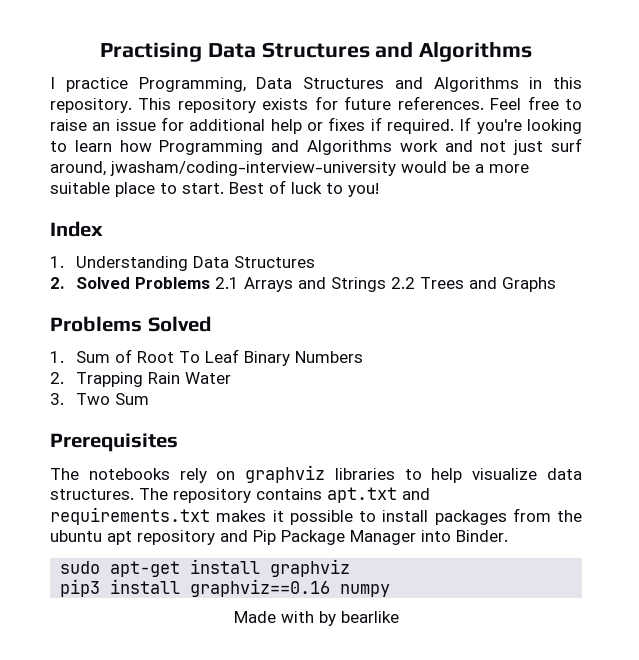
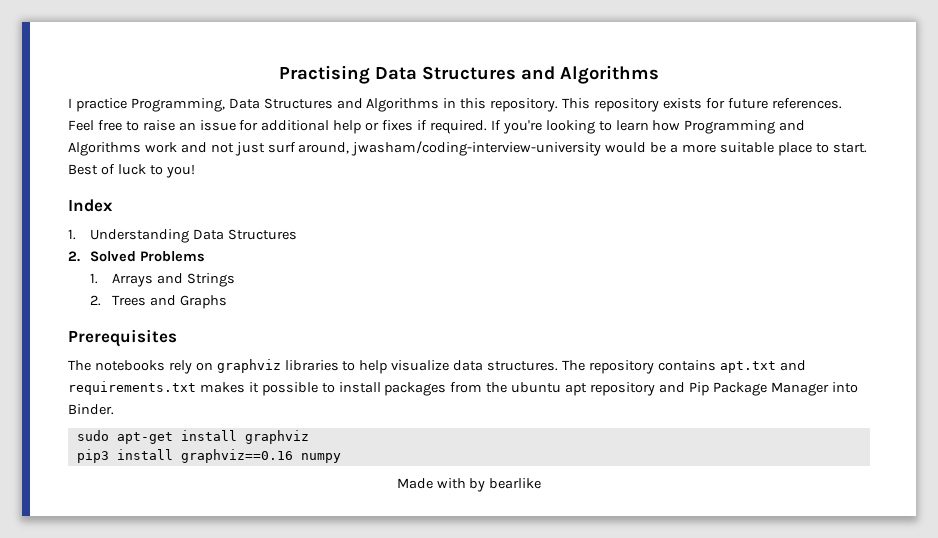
[215,277,240,289] 2.1 -> [90,273,99,284] // 1.
[391,277,416,289] 2.2 -> [90,295,102,306] // 2.
[50,316,211,332] [50,349,364,366] [50,372,232,387] [50,393,150,405] // Problems Solved // 1. Sum of Root To Leaf Binary Numbers // 2. Trapping Rain Water // 3. Two Sum -> (228, 302) none

